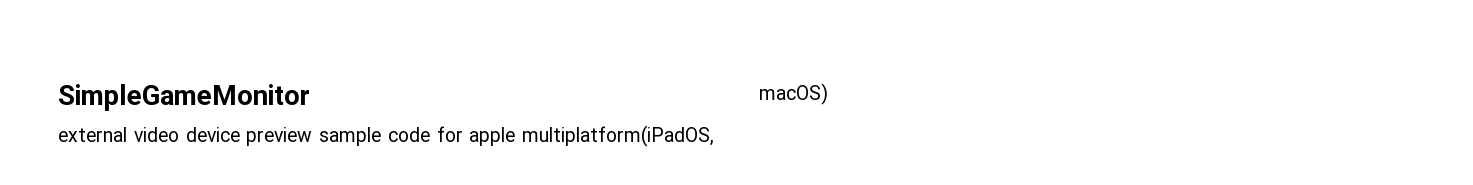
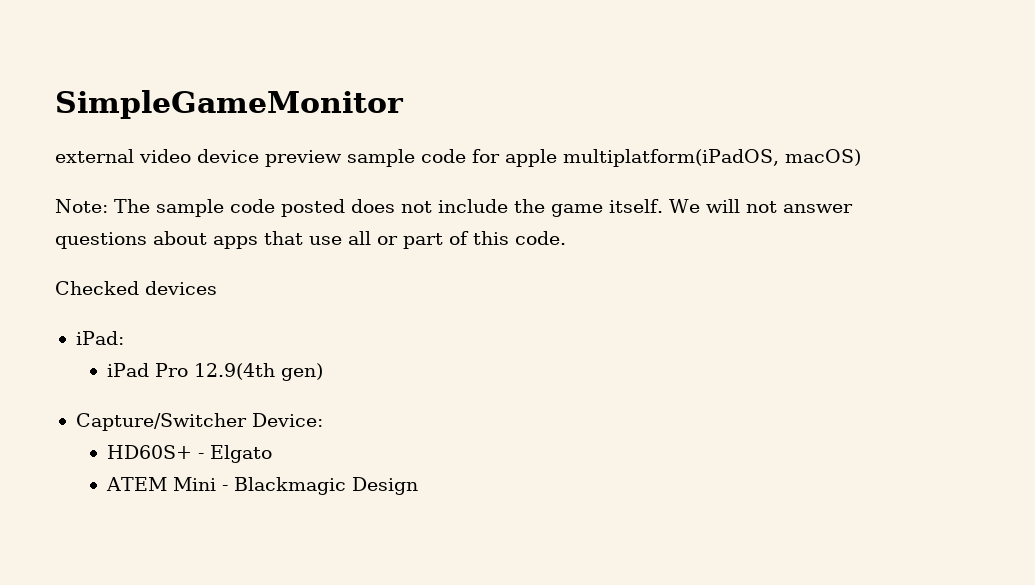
(828, 94) none -> [55,199,853,217] [55,231,566,249] [55,281,217,295] [75,331,124,345] [107,363,324,381] [75,413,323,431] [107,445,273,463] [106,477,419,495] // Note: The sample code posted does not include the game itself. We will not answer questions about apps that use all or part of this code. // Checked devices // iPad: // iPad Pro 12.9(4th gen) // Capture/Switcher Device: // HD60S+ - Elgato // ATEM Mini - Blackmagic Design

